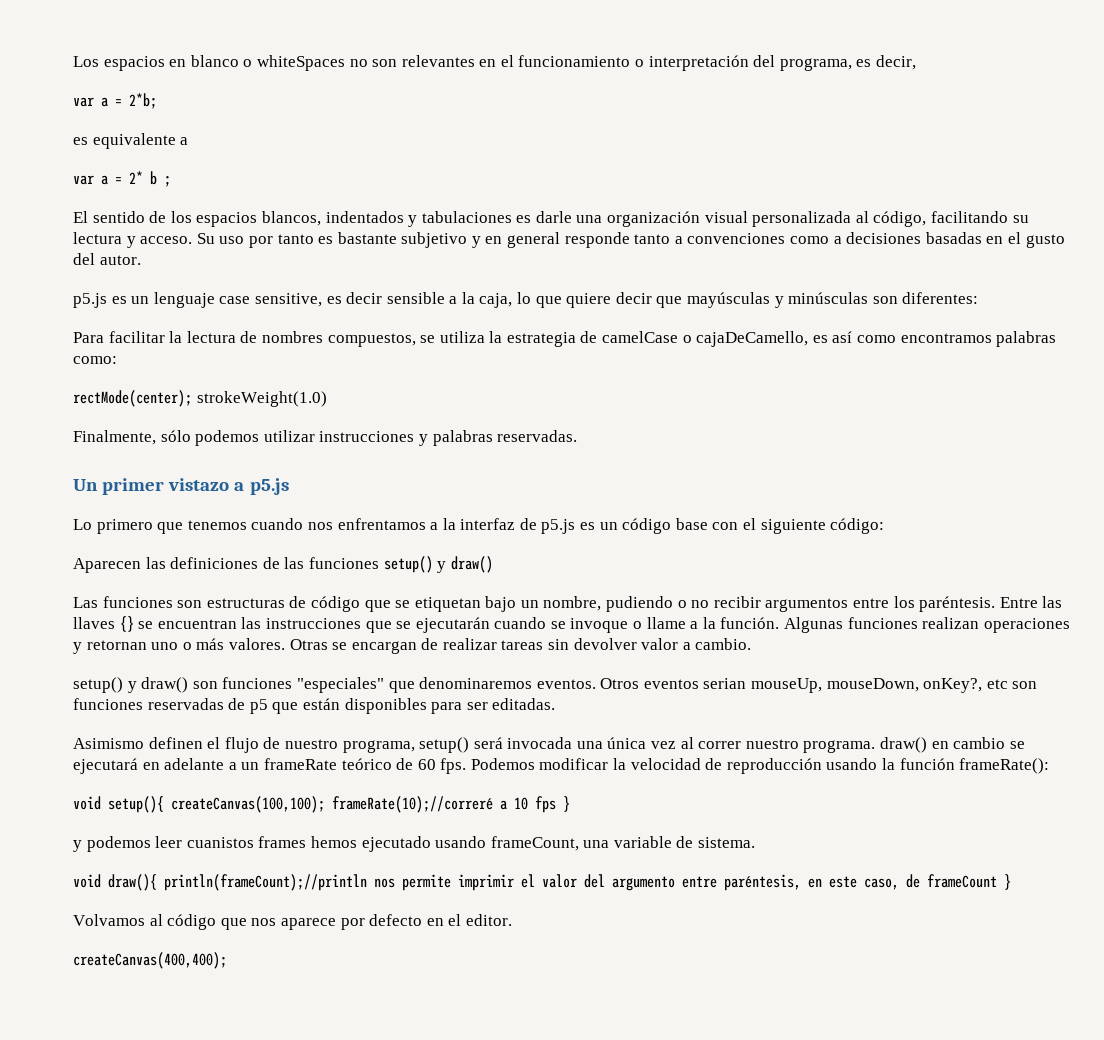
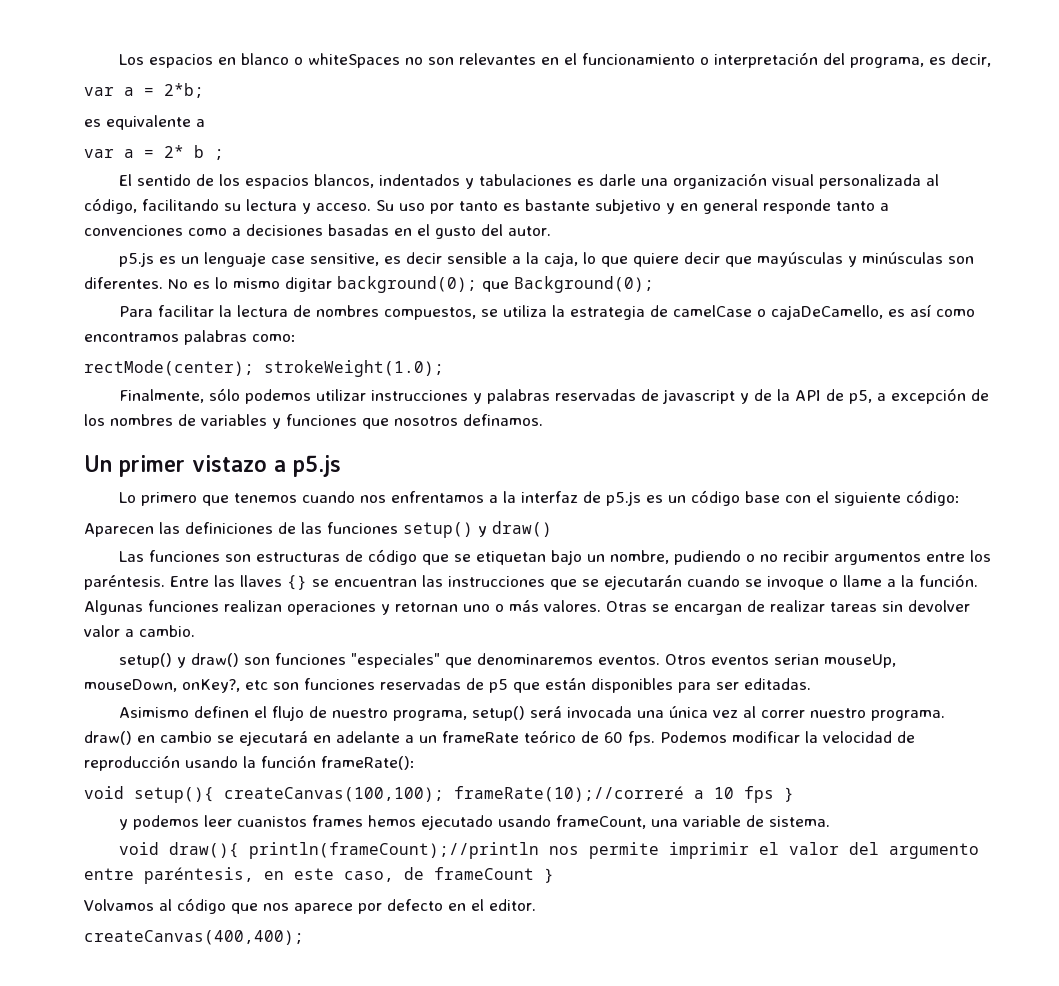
[902,292,979,304] diferentes: -> [84,276,654,293] diferentes. No es lo mismo digitar background(0); que Background(0);
[196,391,327,407] strokeWeight(1.0) -> [264,360,444,377] strokeWeight(1.0);
[497,430,578,442] reservadas. -> [554,388,989,404] [84,414,543,429] reservadas de javascript y de la API de p5, a excepción de los nombres de variables y funciones que nosotros definamos.

